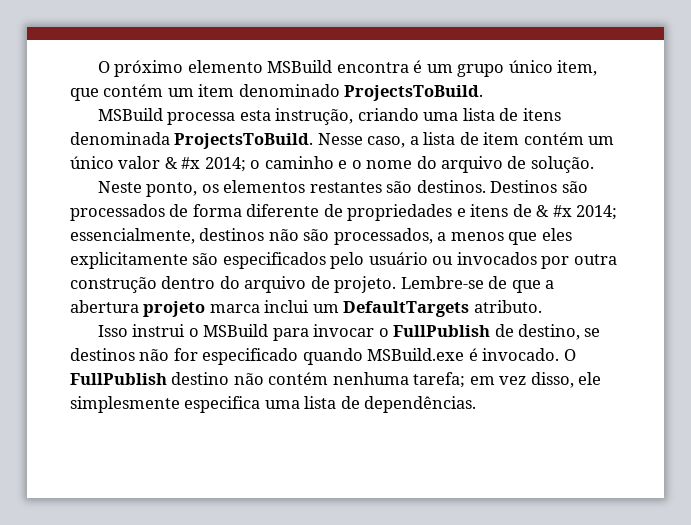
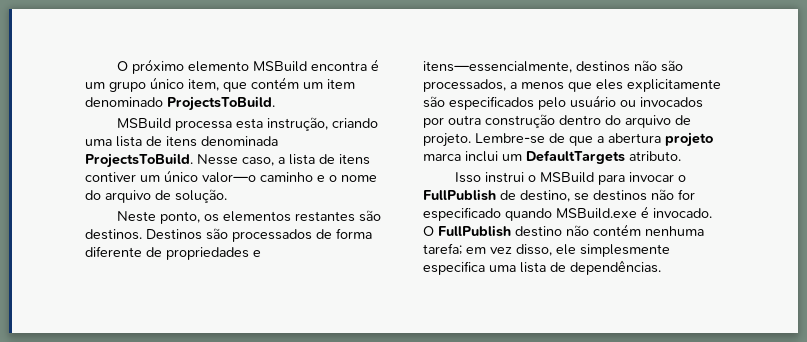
[483,132,615,145] [70,156,261,172] item contém um único valor & #x 2014; o -> [339,154,370,165] [85,170,256,183] itens contiver um único valor—o
[470,204,618,220] [70,228,195,244] itens de & #x 2014; essencialmente, -> [423,61,572,73] itens—essencialmente,

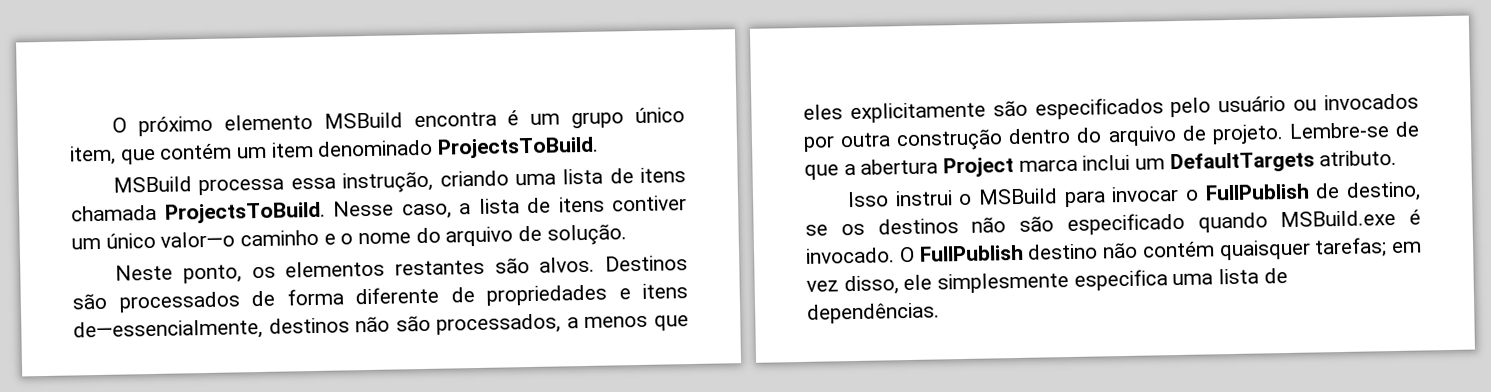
[236,118,264,129] esta -> [290,177,336,190] essa
[201,136,278,146] denominada -> [71,204,157,222] chamada
[85,229,142,240] destinos. -> [539,256,596,273] alvos.
[423,61,572,73] itens—essencialmente, -> [642,283,688,299] [73,318,263,342] itens de—essencialmente,
[665,132,713,147] projeto -> [943,157,1015,178] Project
[593,189,695,201] destinos não for -> [840,216,1054,236] os destinos não são
[645,226,704,236] [423,243,462,255] nenhuma tarefa; -> [1218,237,1388,261] quaisquer tarefas;

